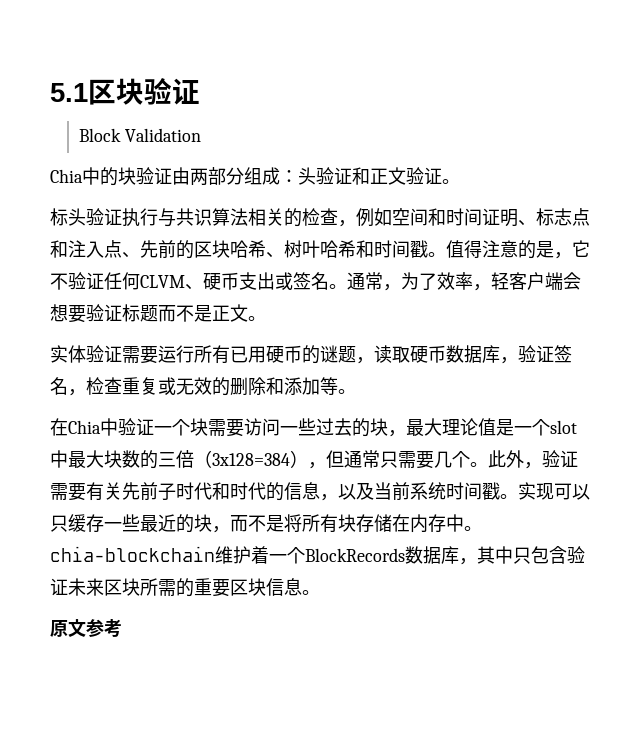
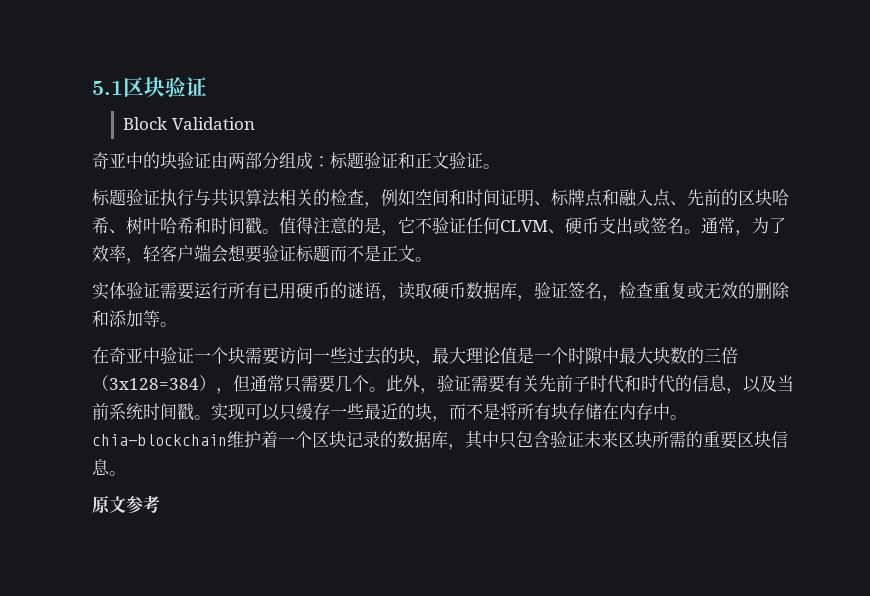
[50,169,83,183] Chia -> [92,152,126,169] 奇亚
[298,167,316,185] 头 -> [330,152,364,169] 标题
[68,208,86,226] 头 -> [109,189,126,206] 题
[554,208,590,226] [50,240,86,258] 志点和注 -> [568,189,637,207] 牌点和融
[338,346,356,363] 题 -> [364,282,381,299] 语
[68,420,101,434] Chia -> [109,347,143,364] 奇亚
[550,420,577,434] slot -> [568,347,603,364] 时隙
[305,548,405,562] BlockRecords -> [312,431,397,448] 区块记录的

